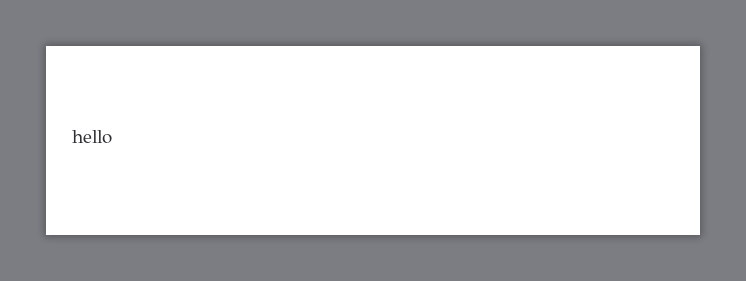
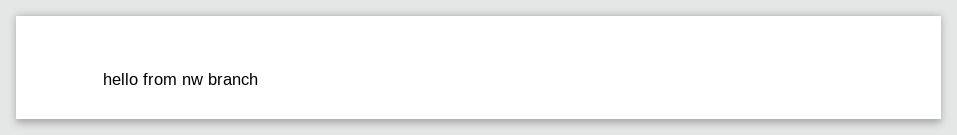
(112, 137) none -> [143,73,258,85] from nw branch

